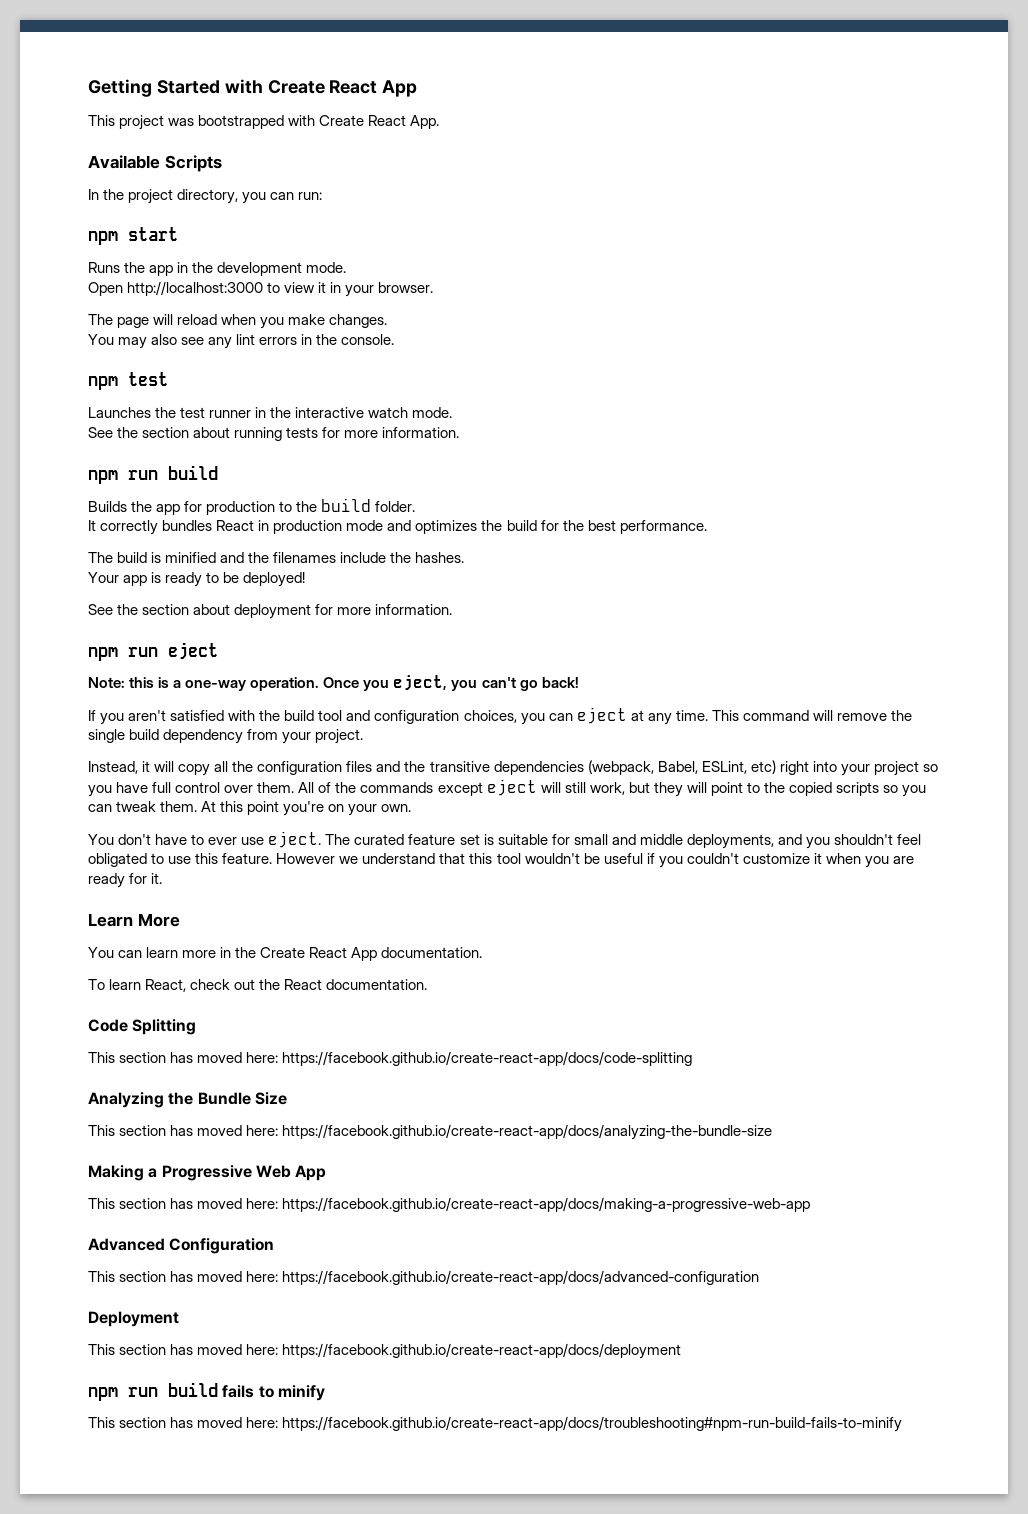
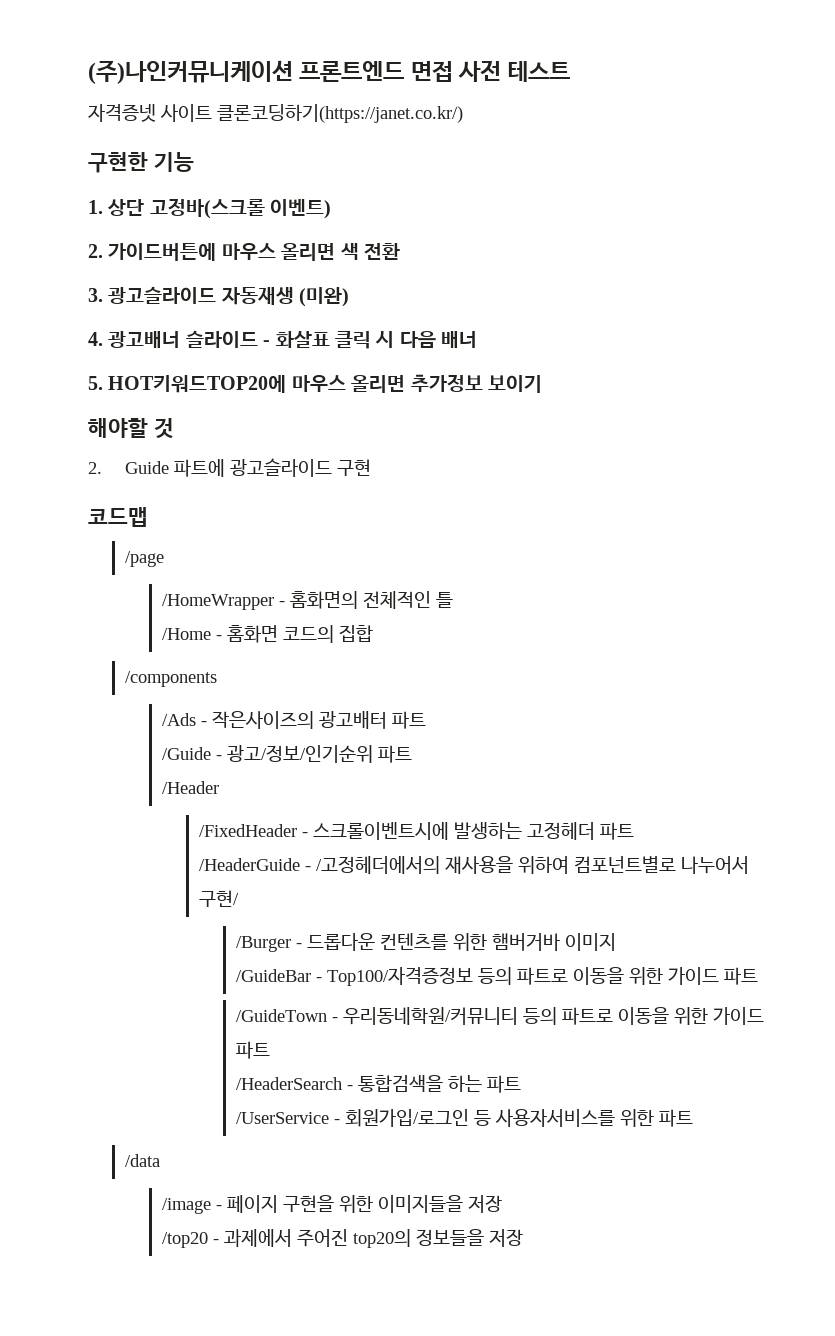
[88,79,418,97] [88,115,440,130] [88,155,222,172] [88,189,323,204] [88,227,178,245] [88,262,347,276] [88,281,434,297] [88,314,388,329] [88,334,395,349] [88,372,168,390] [88,407,453,418] [88,427,460,441] [88,465,218,484] [88,498,416,515] [88,520,707,535] [88,552,465,563] [88,572,306,587] [88,604,453,619] [88,642,218,661] [88,675,579,691] [88,707,913,725] [88,729,364,744] [88,760,938,776] [88,779,927,797] [88,801,412,816] [88,831,922,849] [88,853,915,868] [88,873,163,888] [88,913,180,927] [88,947,483,961] [88,979,428,992] [88,1019,197,1035] [88,1051,693,1066] [88,1092,287,1108] [88,1124,773,1140] [88,1165,327,1181] [88,1197,811,1212] [88,1238,275,1254] [88,1270,760,1285] [88,1311,179,1327] [88,1343,682,1359] [88,1382,325,1401] [88,1416,903,1432] Getting Started with Create React App // This project was bootstrapped with Create React App. // Available Scripts // In the project directory, you can run: // npm start // Runs the app in the development mode. // Open http://localhost:3000 to view it in your browser. // The page will reload when you make changes. // You may also see any lint errors in the console. // npm test // Launches the test runner in the interactive watch mode. // See the section about running tests for more information. // npm run build // Builds the app for production to the build folder. // It correctly bundles React in production mode and optimizes the build for the best performance. // The build is minified and the filenames include the hashes. // Your app is ready to be deployed! // See the section about deployment for more information. // npm run eject // Note: this is a one-way operation. Once you eject, you can't go back! // If you aren't satisfied with the build tool and configuration choices, you can eject at any time. This command will remove the single build dependency from your project. // Instead, it will copy all the configuration files and the transitive dependencies (webpack, Babel, ESLint, etc) right into your project so you have full control over them. All of the commands except eject will still work, but they will point to the copied scripts so you can tweak them. At this point you're on your own. // You don't have to ever use eject. The curated feature set is suitable for small and middle deployments, and you shouldn't feel obligated to use this feature. However we understand that this tool wouldn't be useful if you couldn't customize it when you are ready for it. // Learn More // You can learn more in the Create React App documentation. // To learn React, check out the React documentation. // Code Splitting // This section has moved here: https://facebook.github.io/create-react-app/docs/code-splitting // Analyzing the Bundle Size // This section has moved here: https://facebook.github.io/create-react-app/docs/analyzing-the-bundle-size // Making a Progressive Web App // This section has moved here: https://facebook.github.io/create-react-app/docs/making-a-progressive-web-app // Advanced Configuration // This section has moved here: https://facebook.github.io/create-react-app/docs/advanced-configuration // Deployment // This section has moved here: https://facebook.github.io/create-react-app/docs/deployment // npm run build fails to minify // This section has moved here: https://facebook.github.io/create-react-app/docs/troubleshooting#npm-run-build-fails-to-minify -> [88,60,571,84] [88,104,463,123] [88,152,194,173] [88,198,332,219] [88,243,400,261] [88,286,350,307] [88,330,478,349] [88,374,542,393] [88,418,174,439] [88,458,371,477] [88,507,148,527] [124,551,164,567] [161,591,453,610] [161,625,373,643] [124,671,217,687] [161,711,426,729] [161,745,412,763] [161,781,219,794] [198,822,634,840] [198,856,749,874] [198,890,239,907] [235,933,616,952] [235,967,758,986] [235,1007,764,1025] [235,1041,270,1059] [235,1075,521,1093] [235,1109,693,1127] [124,1154,160,1167] [161,1195,502,1214] [161,1229,523,1248] (주)나인커뮤니케이션 프론트엔드 면접 사전 테스트 // 자격증넷 사이트 클론코딩하기(https://janet.co.kr/) // 구현한 기능 // 1. 상단 고정바(스크롤 이벤트) // 2. 가이드버튼에 마우스 올리면 색 전환 // 3. 광고슬라이드 자동재생 (미완) // 4. 광고배너 슬라이드 - 화살표 클릭 시 다음 배너 // 5. HOT키워드TOP20에 마우스 올리면 추가정보 보이기 // 해야할 것 // 2. Guide 파트에 광고슬라이드 구현 // 코드맵 // /page // /HomeWrapper - 홈화면의 전체적인 틀 // /Home - 홈화면 코드의 집합 // /components // /Ads - 작은사이즈의 광고배터 파트 // /Guide - 광고/정보/인기순위 파트 // /Header // /FixedHeader - 스크롤이벤트시에 발생하는 고정헤더 파트 // /HeaderGuide - /고정헤더에서의 재사용을 위하여 컴포넌트별로 나누어서 구현/ // /Burger - 드롭다운 컨텐츠를 위한 햄버거바 이미지 // /GuideBar - Top100/자격증정보 등의 파트로 이동을 위한 가이드 파트 // /GuideTown - 우리동네학원/커뮤니티 등의 파트로 이동을 위한 가이드 파트 // /HeaderSearch - 통합검색을 하는 파트 // /UserService - 회원가입/로그인 등 사용자서비스를 위한 파트 // /data // /image - 페이지 구현을 위한 이미지들을 저장 // /top20 - 과제에서 주어진 top20의 정보들을 저장

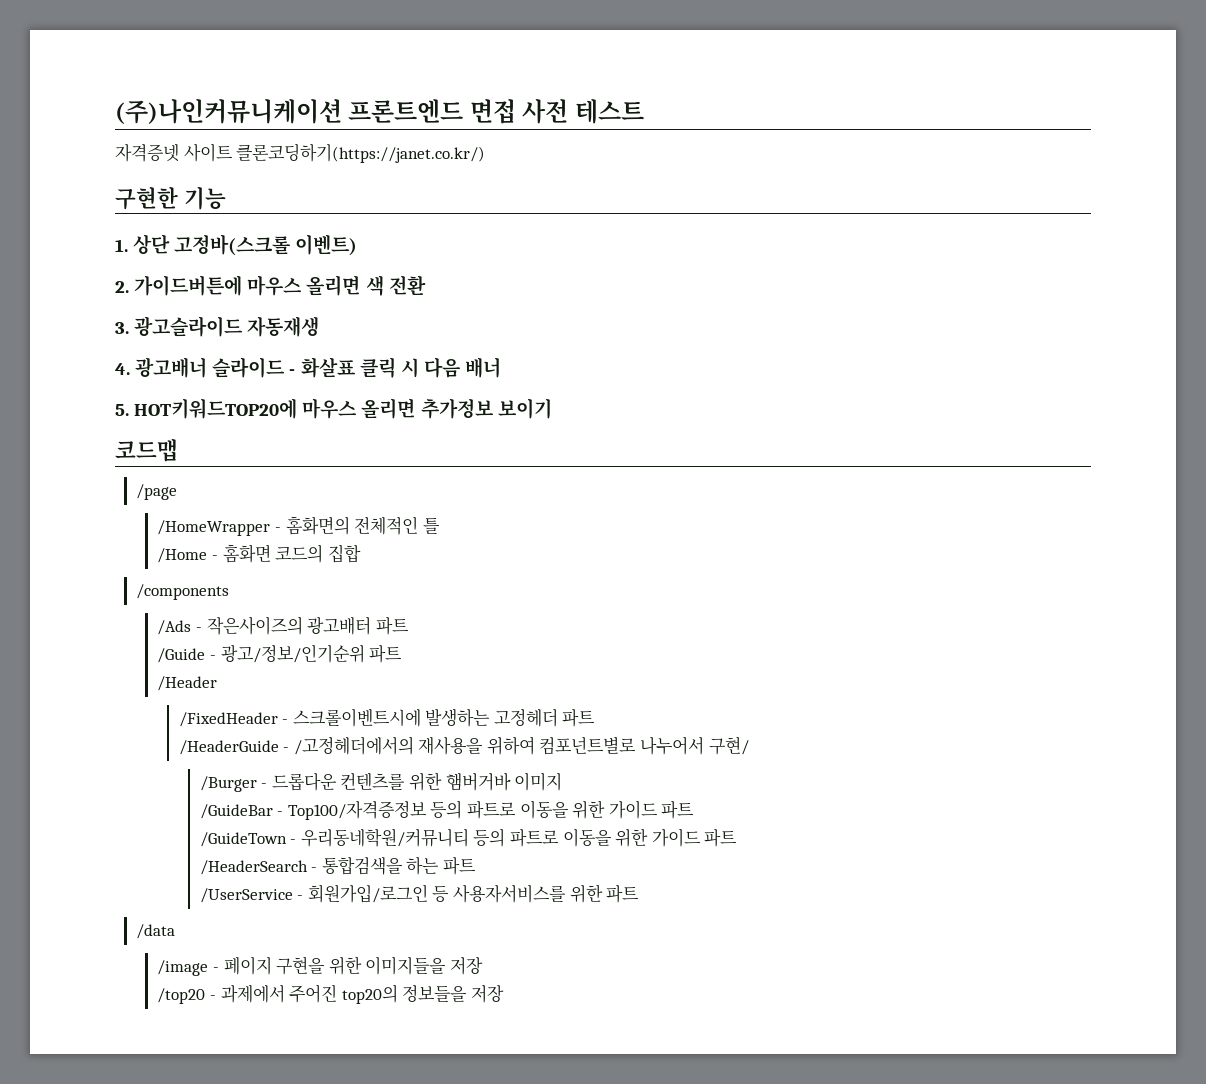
[299,287,350,307] (미완) -> (320, 326) none
[88,418,174,439] [88,458,371,477] // 해야할 것 // 2. Guide 파트에 광고슬라이드 구현 -> (552, 408) none

